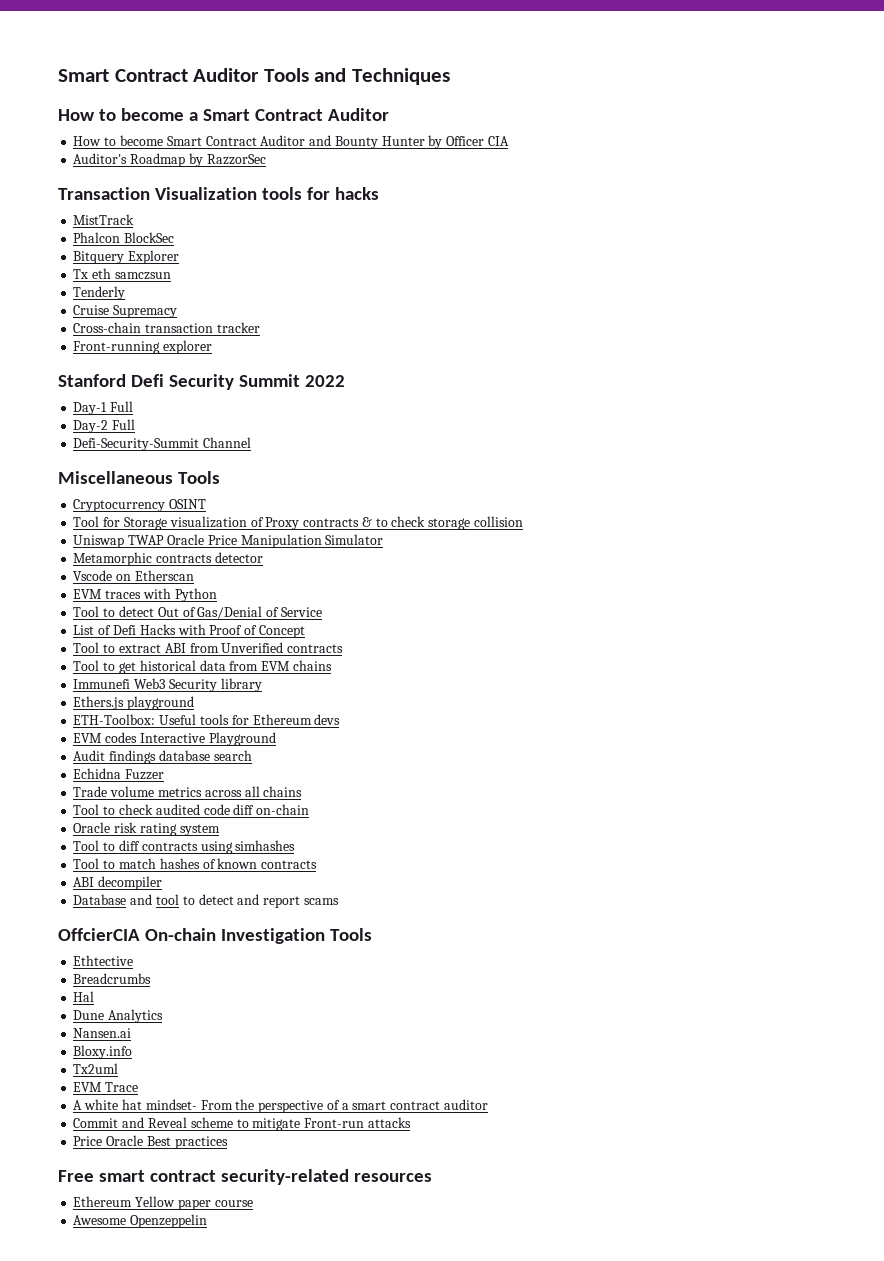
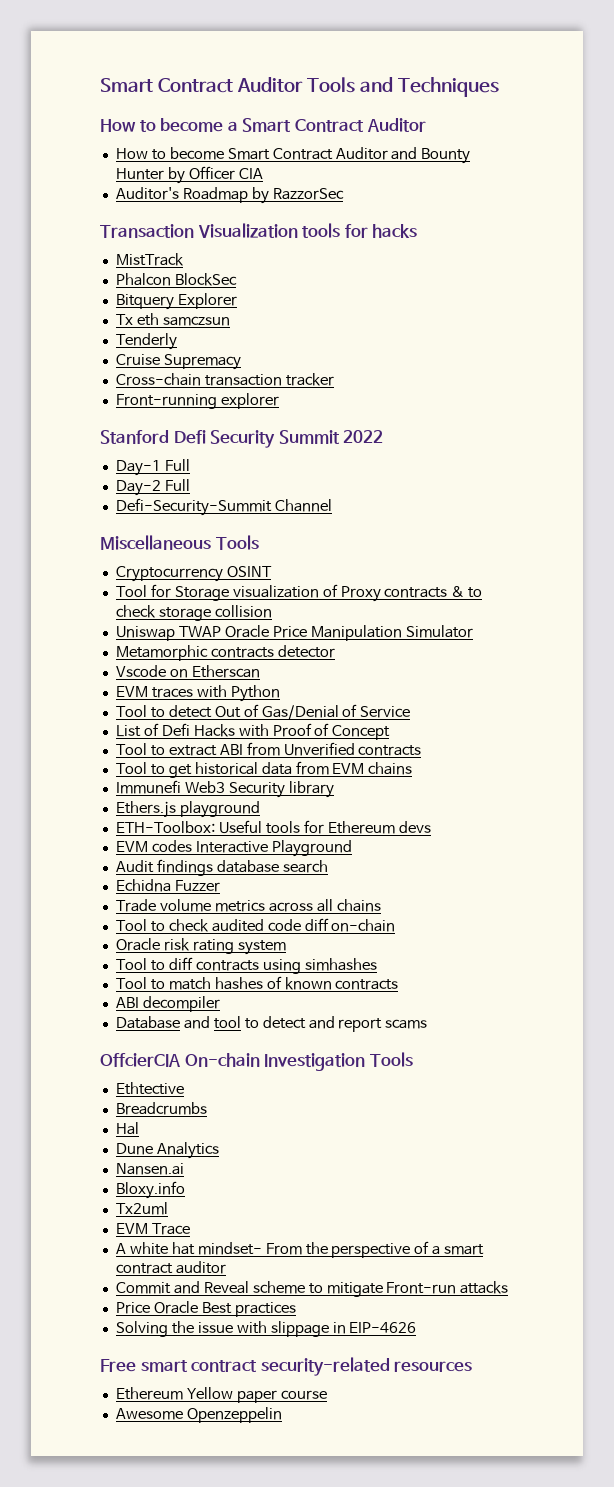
(228, 1142) none -> [115,1321,417,1337] // Solving the issue with slippage in EIP-4626

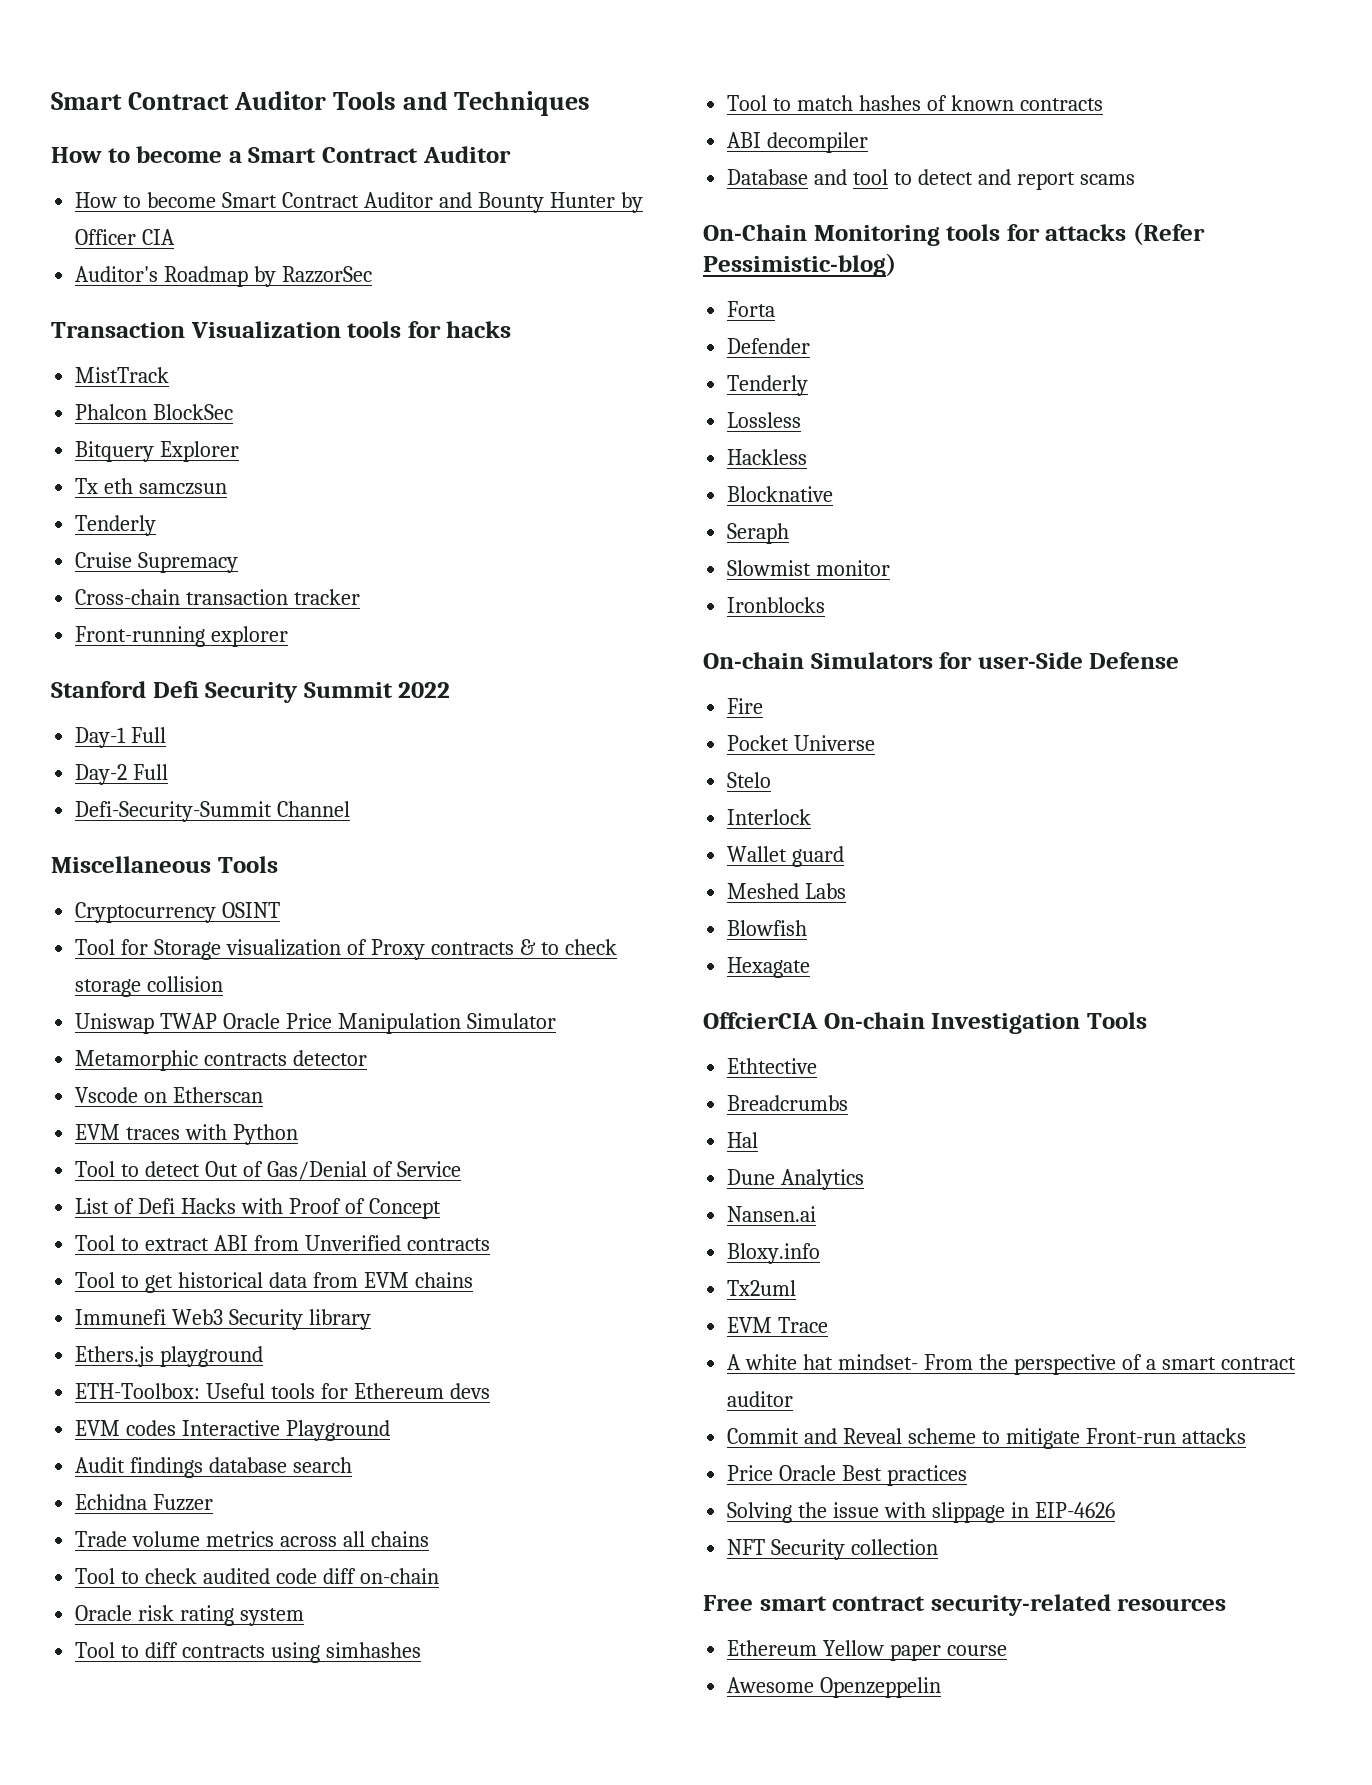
(428, 1024) none -> [703,222,1206,246] [703,253,896,277] [727,301,776,317] [727,338,811,354] [727,375,809,396] [727,412,802,428] [727,449,808,465] [727,486,834,502] [727,523,790,544] [727,560,891,576] [727,597,826,613] [703,652,1180,669] [727,698,764,714] [727,735,876,751] [727,772,772,788] [727,809,812,825] [727,846,845,867] [727,883,847,899] [727,920,808,936] [727,957,811,978] // On-Chain Monitoring tools for attacks (Refer Pessimistic-blog) // Forta // Defender // Tenderly // Lossless // Hackless // Blocknative // Seraph // Slowmist monitor // Ironblocks // On-chain Simulators for user-Side Defense // Fire // Pocket Universe // Stelo // Interlock // Wallet guard // Meshed Labs // Blowfish // Hexagate
(417, 1327) none -> [727,1539,939,1560] // NFT Security collection

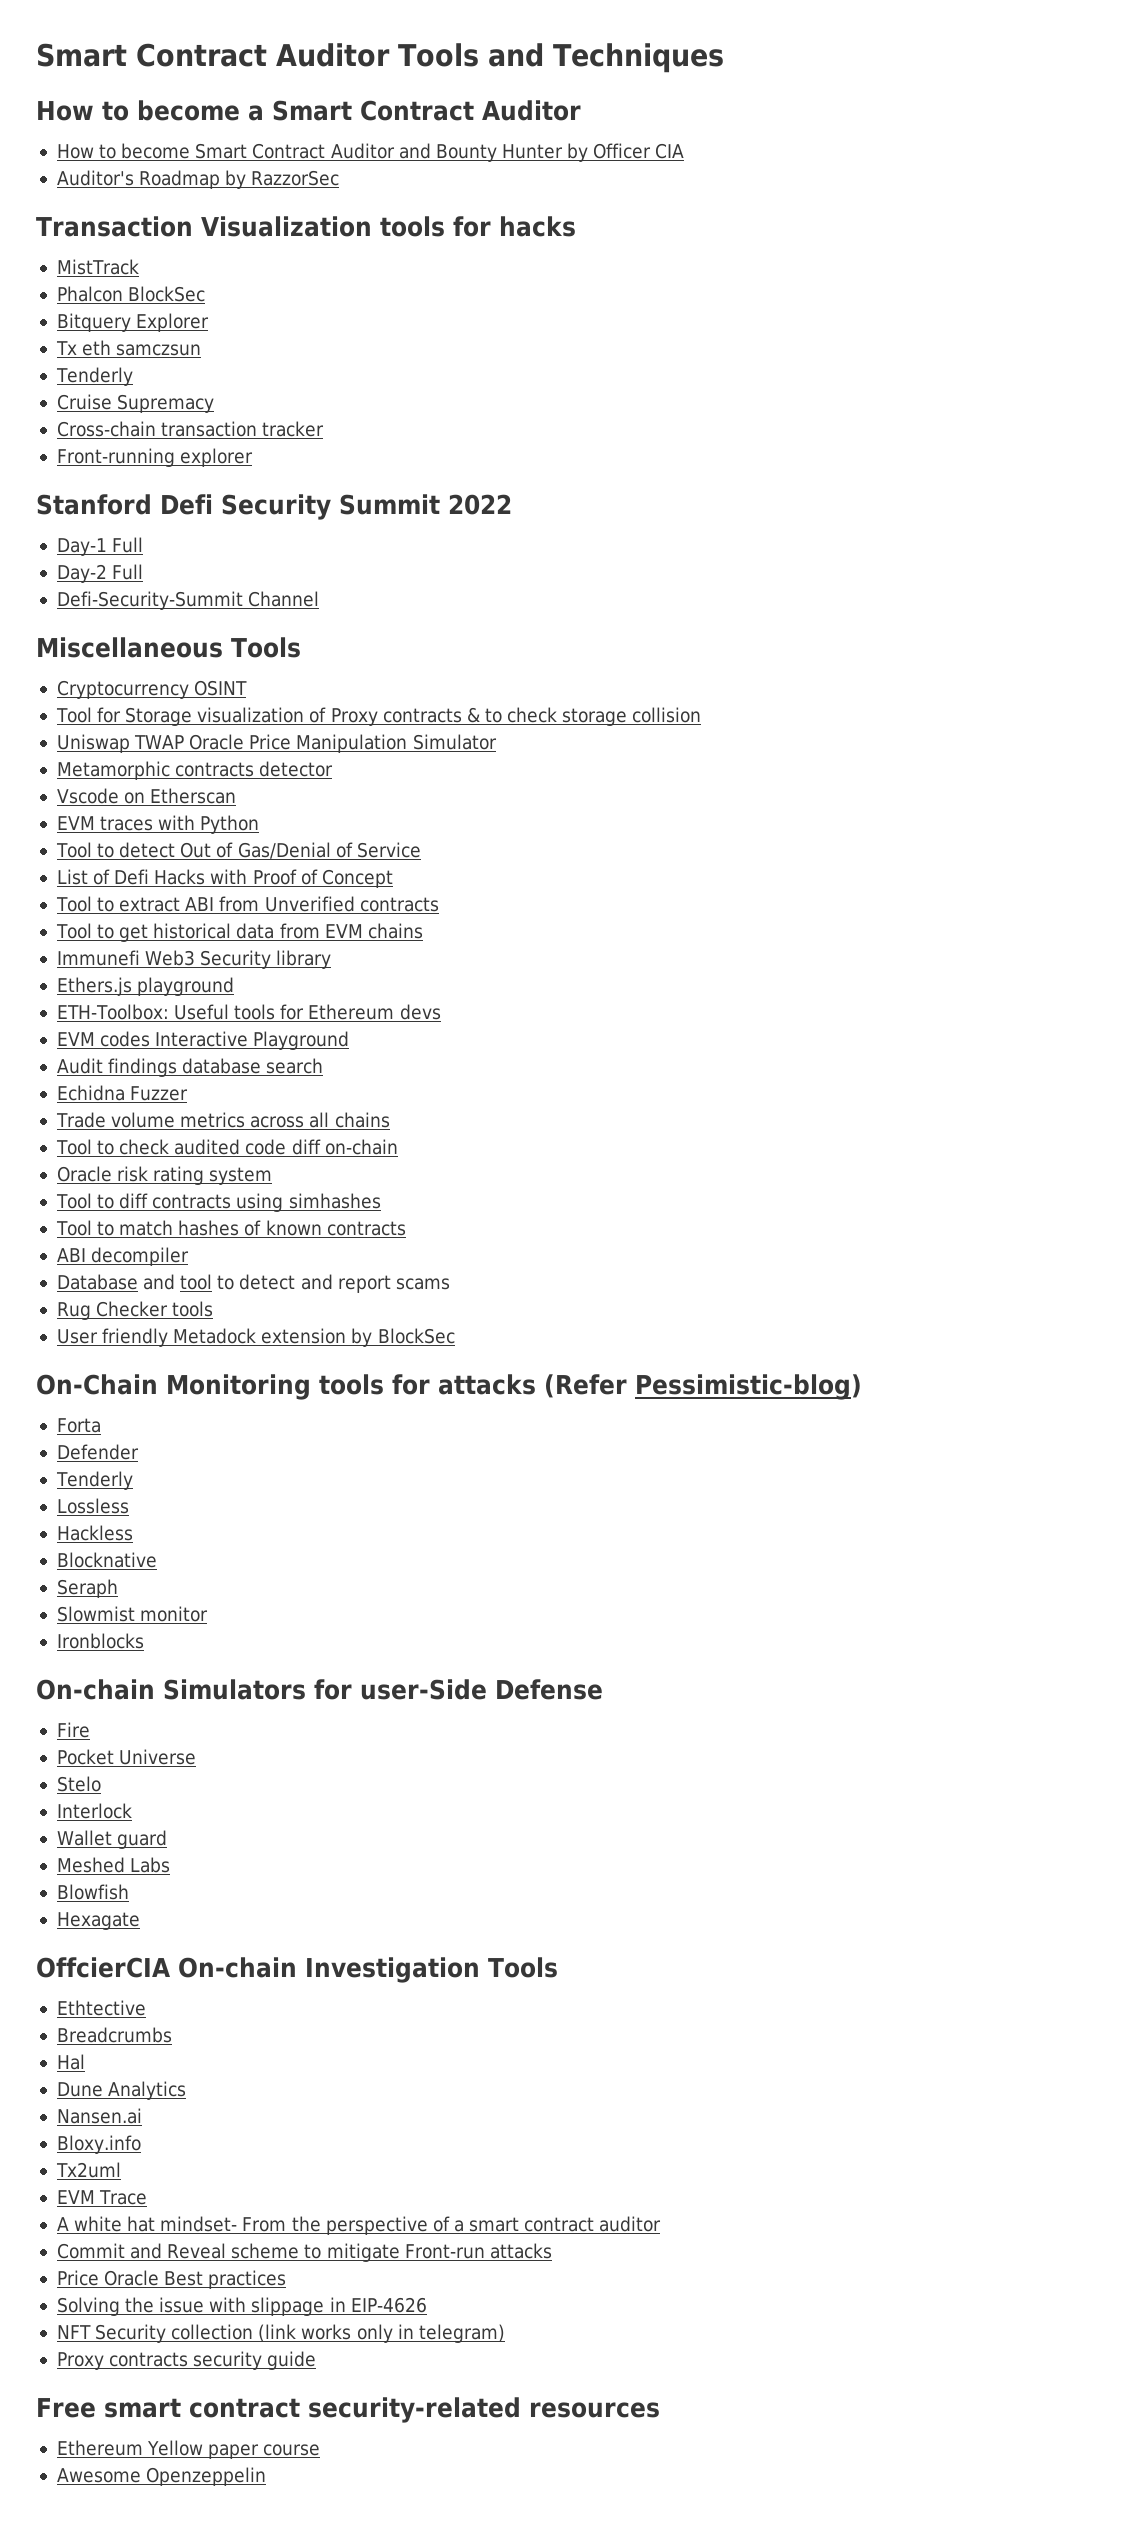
(1135, 179) none -> [56,1301,214,1320] [56,1328,455,1347] // Rug Checker tools // User friendly Metadock extension by BlockSec
(939, 1547) none -> [258,2324,505,2343] [56,2351,317,2370] (link works only in telegram) // Proxy contracts security guide

